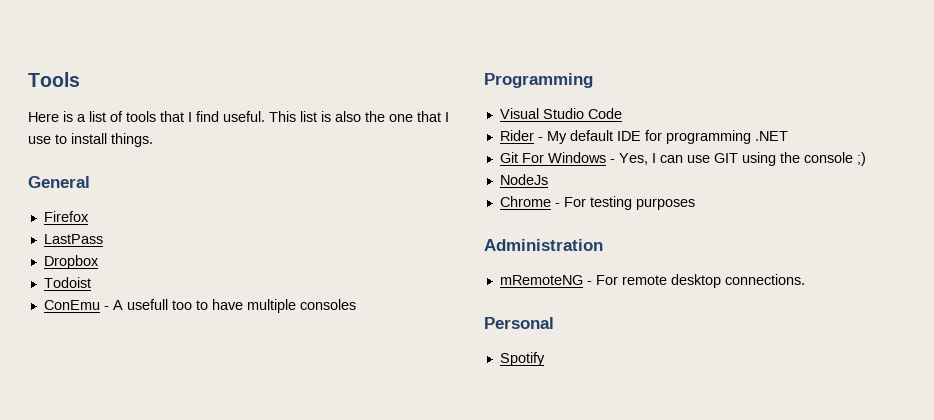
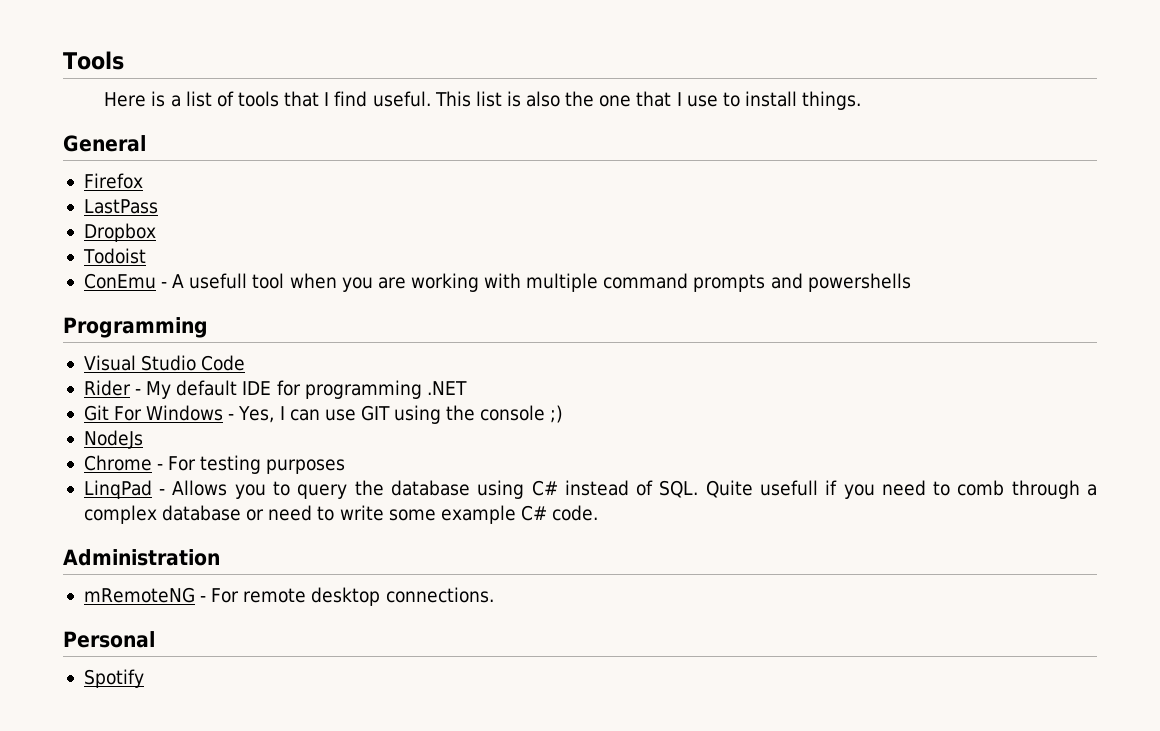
[171,299,356,313] too to have multiple consoles -> [252,273,911,292] tool when you are working with multiple command prompts and powershells
(695, 204) none -> [83,480,1097,499] [83,505,599,524] // LinqPad - Allows you to query the database using C# instead of SQL. Quite usefull if you need to comb through a complex database or need to write some example C# code.

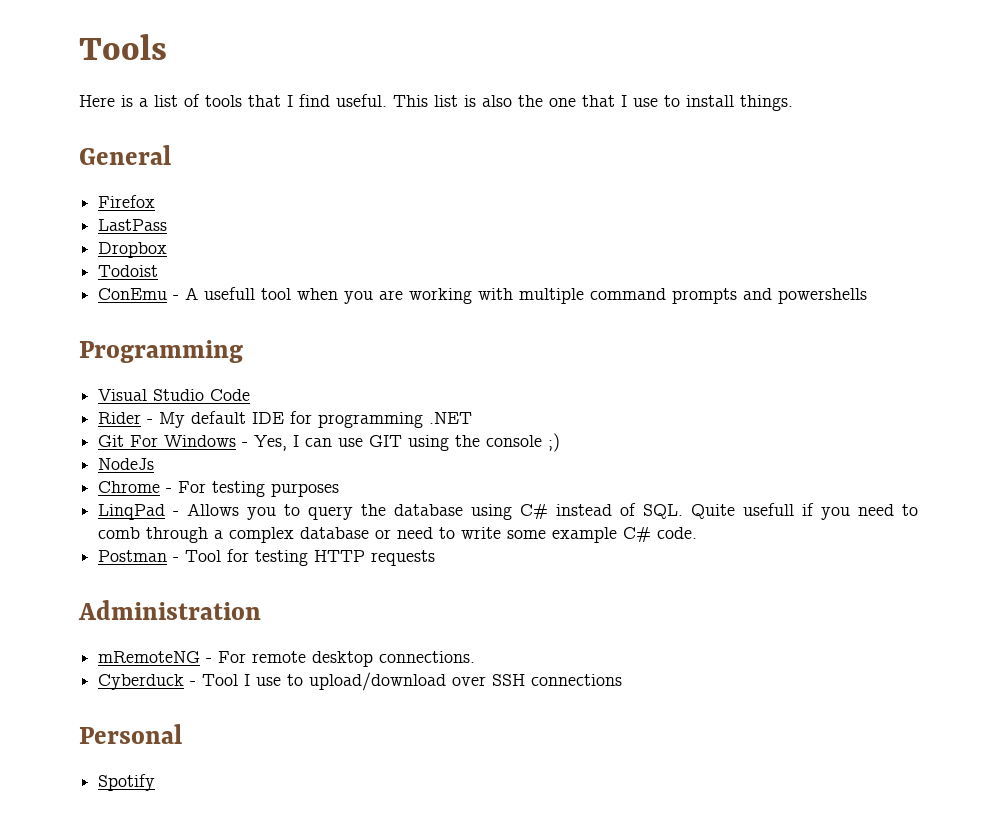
(599, 513) none -> [98,549,436,566] // Postman - Tool for testing HTTP requests
(494, 595) none -> [98,672,623,691] // Cyberduck - Tool I use to upload/download over SSH connections

